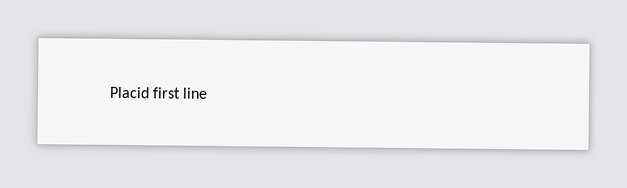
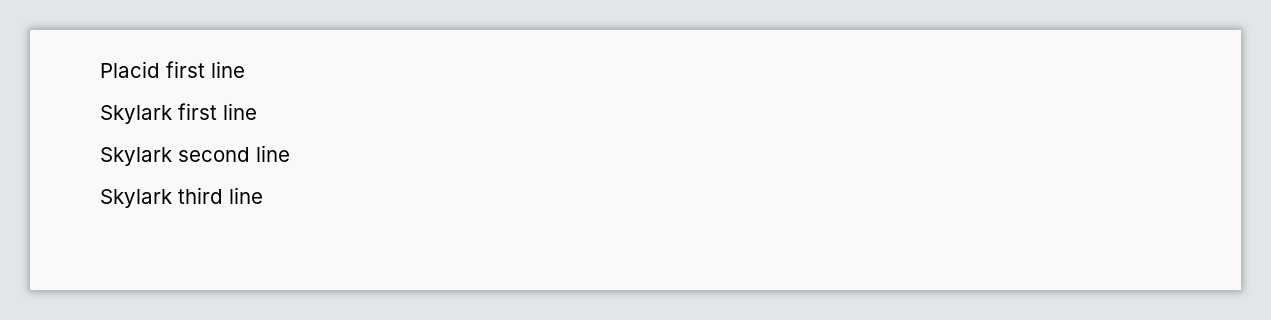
(209, 93) none -> [100,103,257,124] [100,145,290,166] [100,187,263,208] // Skylark first line // Skylark second line // Skylark third line

